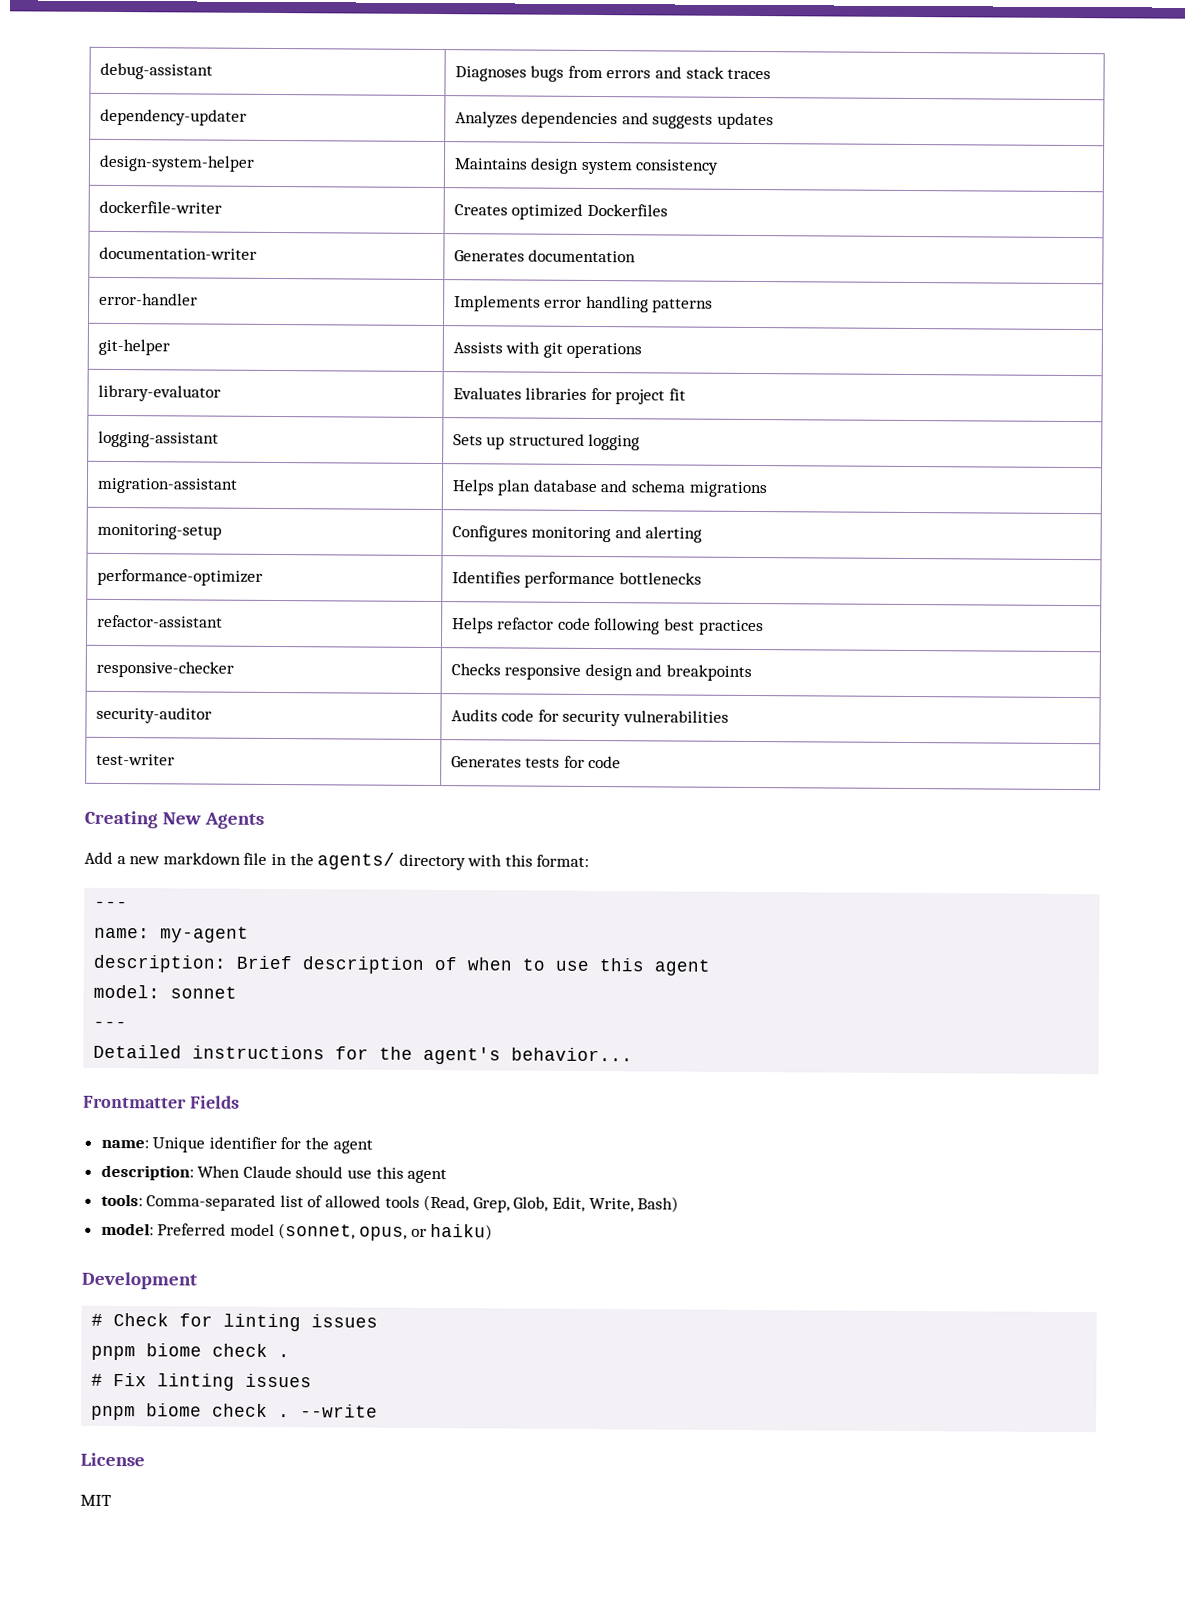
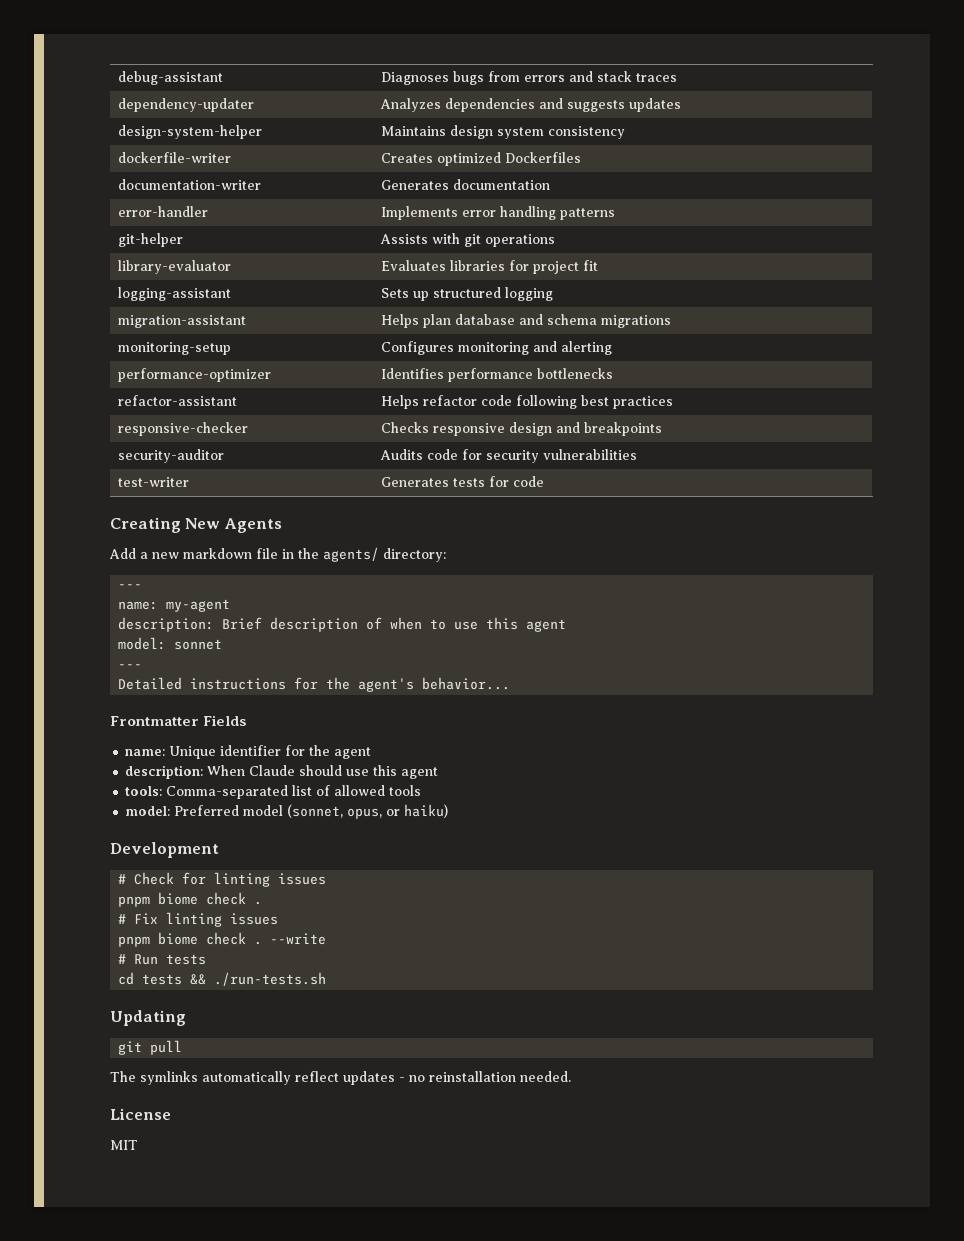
[398,853,590,871] directory with this format: -> [383,548,446,562] directory:
[423,1194,680,1213] (Read, Grep, Glob, Edit, Write, Bash) -> (422, 790) none
(379, 1411) none -> [118,954,207,965] [118,972,327,986] [110,1010,186,1026] [118,1040,183,1055] [110,1071,571,1085] // # Run tests // cd tests && ./run-tests.sh // Updating // git pull // The symlinks automatically reflect updates - no reinstallation needed.

